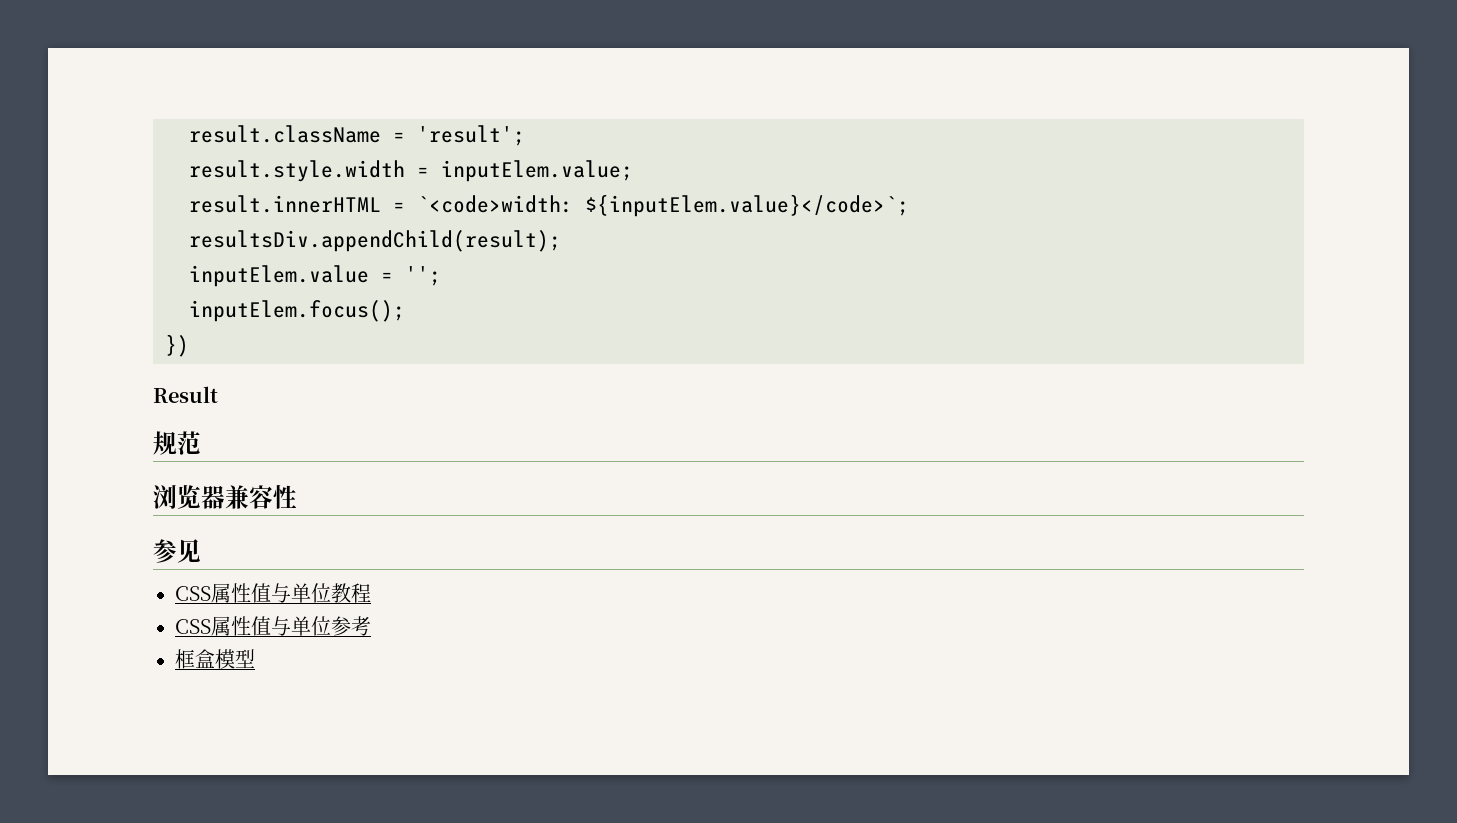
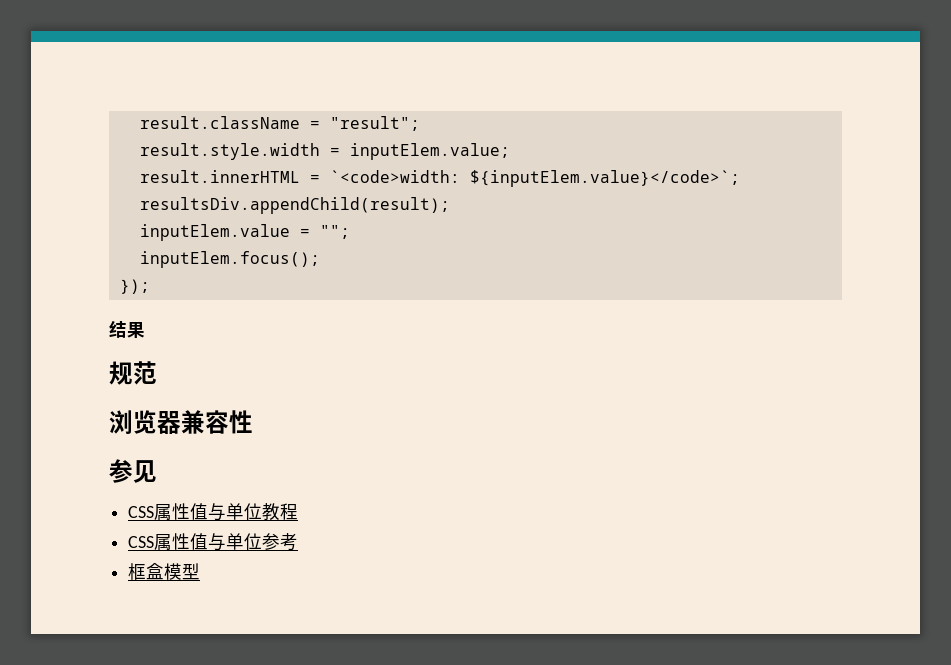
[417,125,525,146] 'result'; -> [329,116,420,131] "result";
[405,266,441,286] ''; -> [319,225,350,239] "";
[165,334,189,357] [153,386,218,403] }) // Result -> [119,279,150,294] [109,320,145,338] }); // 结果

